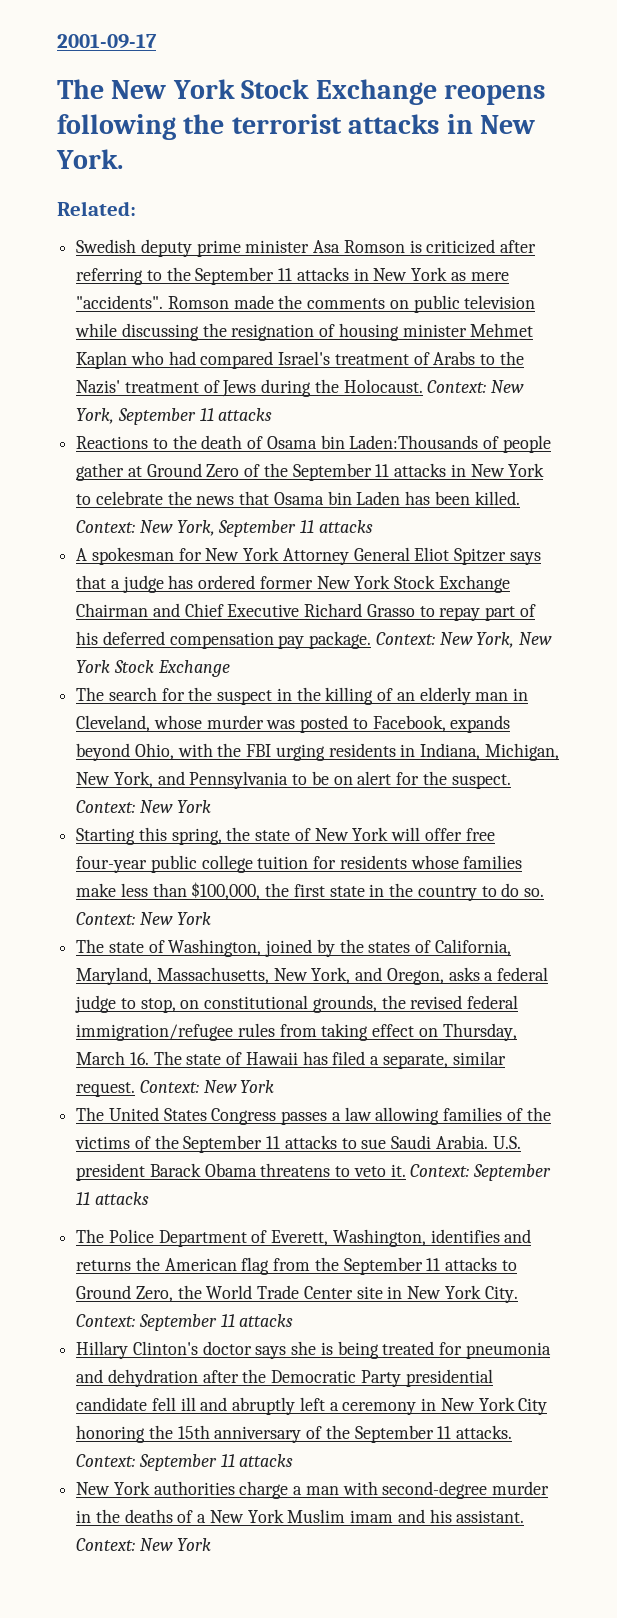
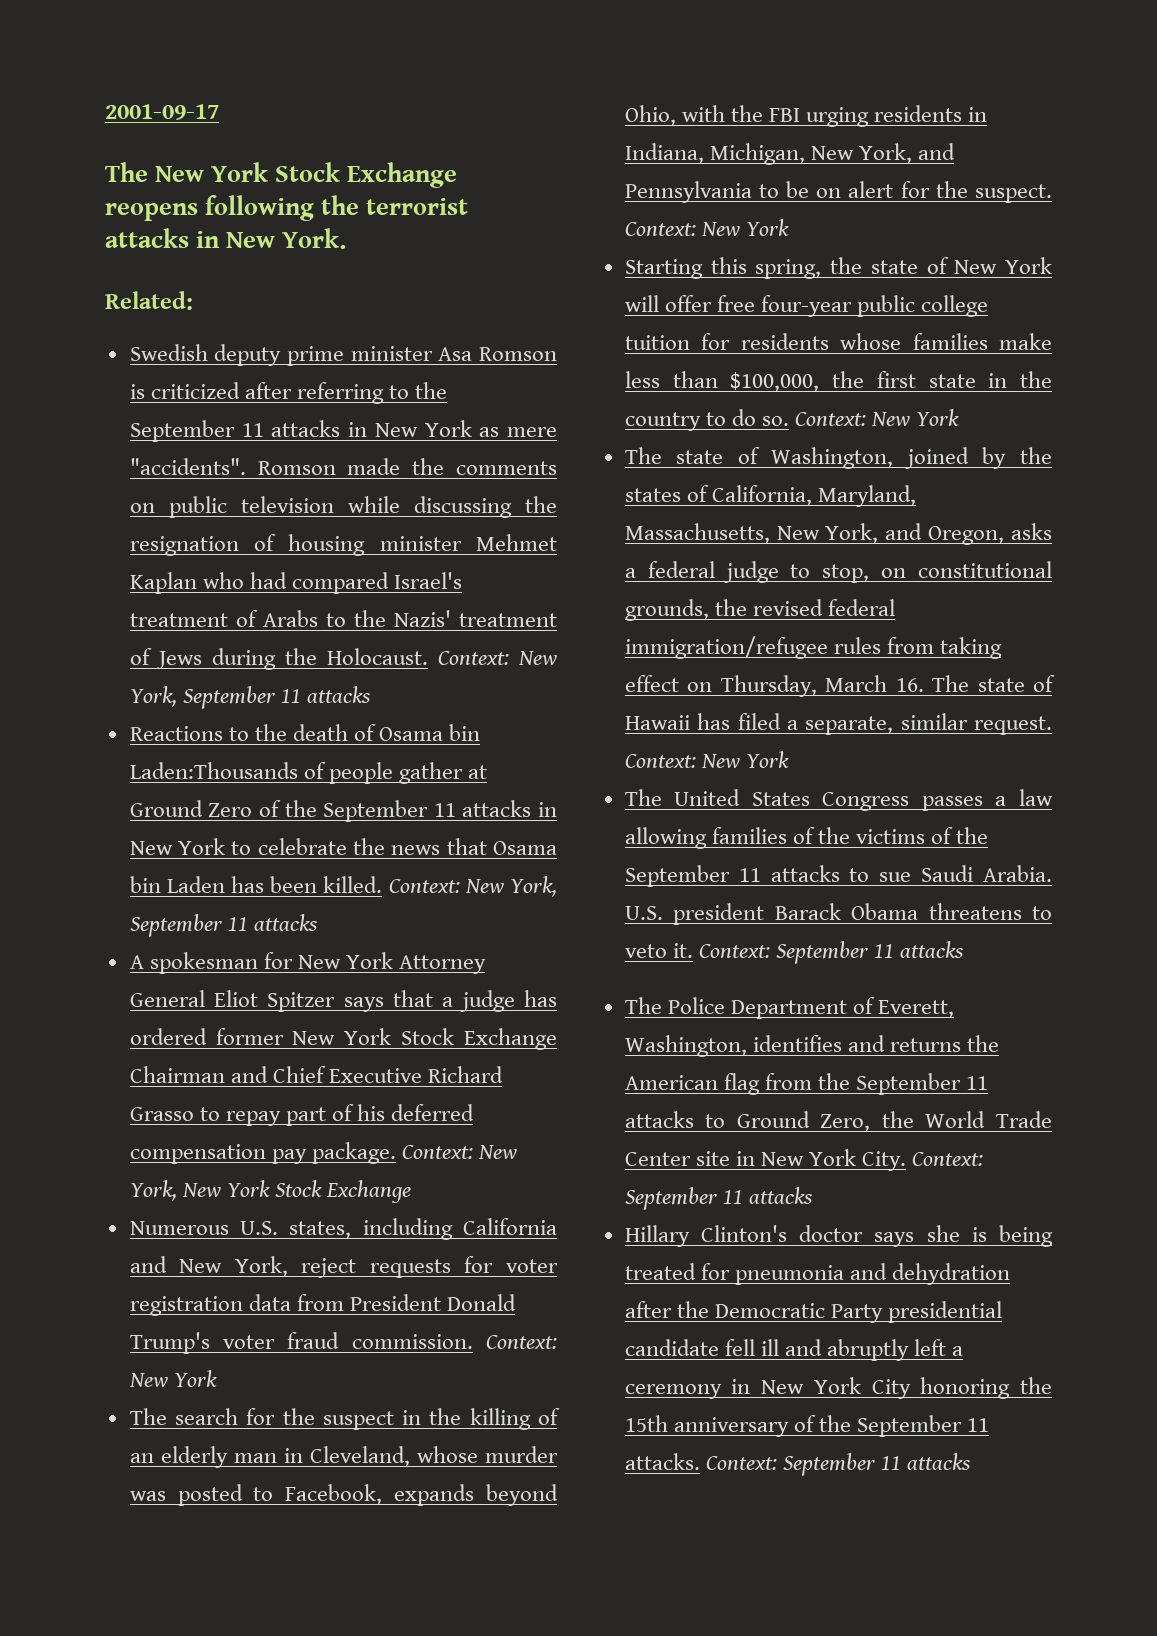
(230, 668) none -> [129,1218,557,1240] [129,1256,558,1278] [129,1294,517,1316] [129,1332,557,1354] [128,1370,217,1387] // Numerous U.S. states, including California and New York, reject requests for voter registration data from President Donald Trump's voter fraud commission. Context: New York
[76,1481,550,1499] [76,1509,525,1523] [76,1538,211,1551] // New York authorities charge a man with second-degree murder in the deaths of a New York Muslim imam and his assistant. Context: New York -> (972, 1461) none

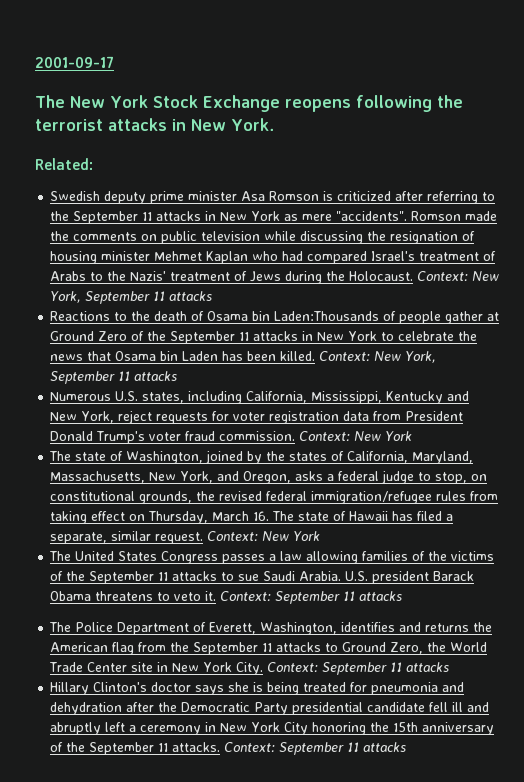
[129,952,487,974] [129,990,557,1012] [129,1028,557,1050] [129,1066,504,1083] [129,1104,475,1126] [129,1142,518,1164] [129,1180,412,1203] // A spokesman for New York Attorney General Eliot Spitzer says that a judge has ordered former New York Stock Exchange Chairman and Chief Executive Richard Grasso to repay part of his deferred compensation pay package. Context: New York, New York Stock Exchange -> (178, 376) none
[463,1218,557,1235] California -> [246,391,444,404] California, Mississippi, Kentucky
[129,1408,560,1430] [129,1446,558,1468] [129,1484,558,1506] [624,105,988,127] [624,143,956,165] [624,181,1052,203] [624,219,789,236] [624,257,1052,279] [624,295,989,317] [624,333,1052,350] [624,371,1052,392] [624,409,960,431] // The search for the suspect in the killing of an elderly man in Cleveland, whose murder was posted to Facebook, expands beyond Ohio, with the FBI urging residents in Indiana, Michigan, New York, and Pennsylvania to be on alert for the suspect. Context: New York // Starting this spring, the state of New York will offer free four-year public college tuition for residents whose families make less than $100,000, the first state in the country to do so. Context: New York -> (413, 436) none

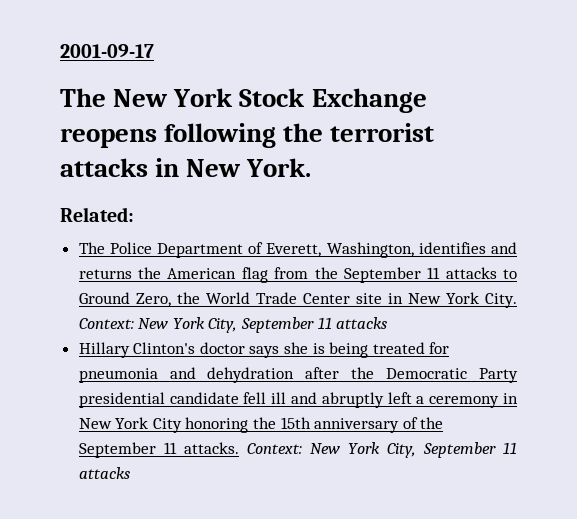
[50,191,496,204] [50,211,498,224] [50,231,476,244] [50,251,497,264] [50,271,500,284] [50,291,213,304] [50,311,500,324] [50,331,478,344] [50,351,437,363] [50,371,178,384] [50,391,470,404] [50,410,464,424] [50,431,413,444] [49,450,474,464] [50,470,488,484] [50,491,499,504] [50,511,454,524] [50,531,321,544] [49,551,495,564] [50,571,475,584] [50,591,403,604] // Swedish deputy prime minister Asa Romson is criticized after referring to the September 11 attacks in New York as mere "accidents". Romson made the comments on public television while discussing the resignation of housing minister Mehmet Kaplan who had compared Israel's treatment of Arabs to the Nazis' treatment of Jews during the Holocaust. Context: New York, September 11 attacks // Reactions to the death of Osama bin Laden:Thousands of people gather at Ground Zero of the September 11 attacks in New York to celebrate the news that Osama bin Laden has been killed. Context: New York, September 11 attacks // Numerous U.S. states, including California, Mississippi, Kentucky and New York, reject requests for voter registration data from President Donald Trump's voter fraud commission. Context: New York // The state of Washington, joined by the states of California, Maryland, Massachusetts, New York, and Oregon, asks a federal judge to stop, on constitutional grounds, the revised federal immigration/refugee rules from taking effect on Thursday, March 16. The state of Hawaii has filed a separate, similar request. Context: New York // The United States Congress passes a law allowing families of the victims of the September 11 attacks to sue Saudi Arabia. U.S. president Barack Obama threatens to veto it. Context: September 11 attacks -> (134, 214) none
(319, 667) none -> [138,317,238,333] New York City,
(276, 747) none -> [309,442,416,458] New York City,

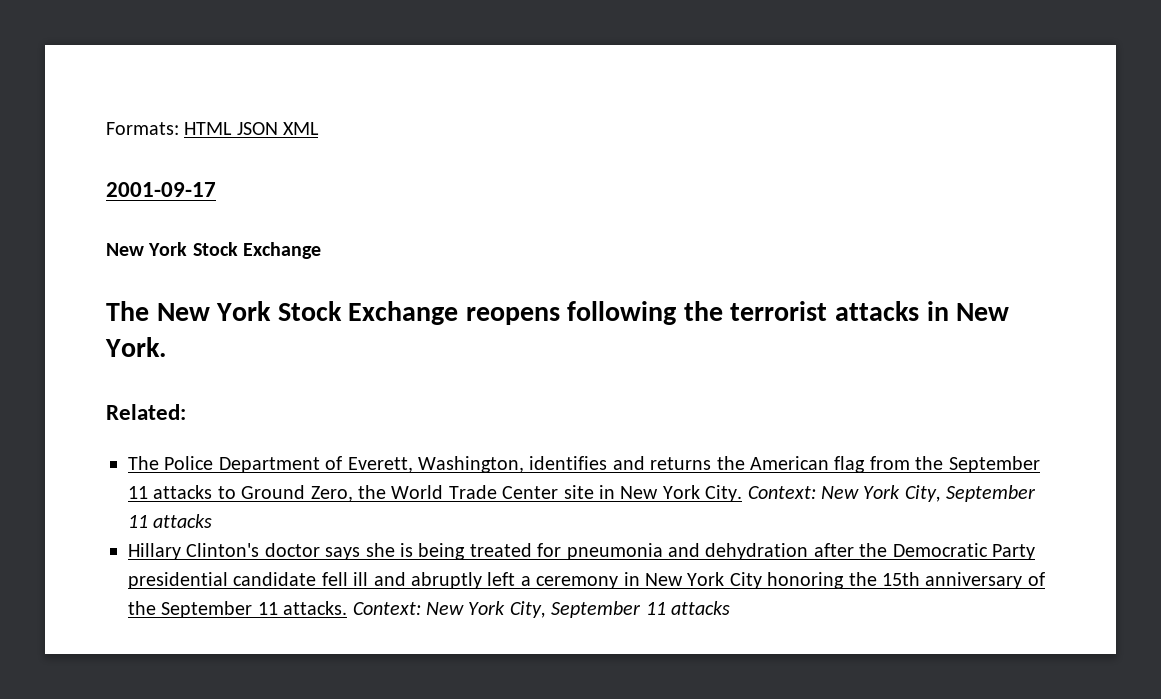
[60,44,154,58] 2001-09-17 -> [106,122,320,135] [106,182,216,197] [106,242,322,259] Formats: HTML JSON XML // 2001-09-17 // New York Stock Exchange

